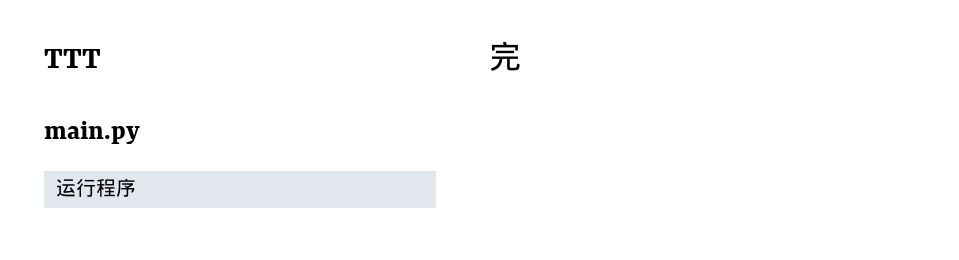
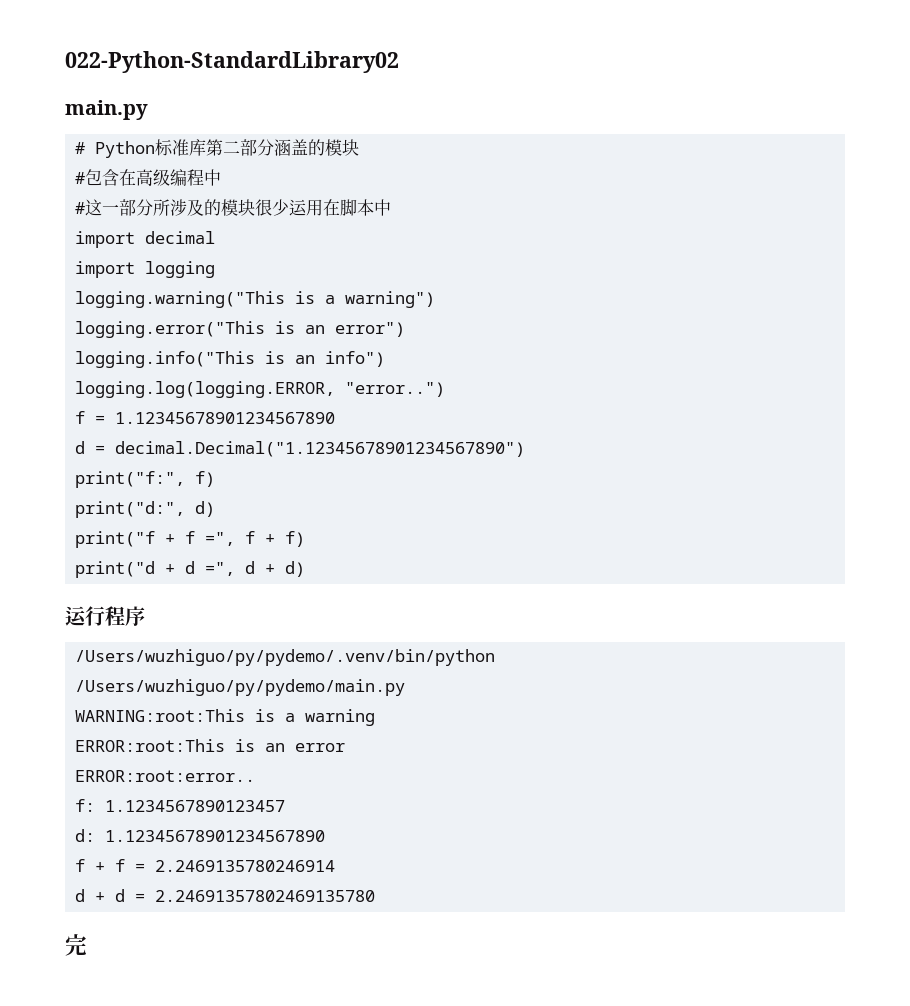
[44,49,101,68] TTT -> [65,51,399,73] 022-Python-StandardLibrary02
[56,178,137,197] 运行程序 -> [75,139,360,158] [75,169,222,186] [75,199,392,216] [75,231,216,248] [75,261,216,278] [75,291,436,308] [75,321,406,338] [75,351,386,368] [75,381,446,398] [75,411,336,424] [75,441,526,457] [75,471,216,488] [75,501,216,518] [75,531,306,548] [75,561,306,578] [65,606,145,626] [75,649,496,666] [75,679,406,696] [75,709,376,726] [75,739,346,752] [75,770,256,782] [75,799,286,812] [75,829,326,842] [75,859,336,872] [75,889,376,902] # Python标准库第二部分涵盖的模块 // #包含在高级编程中 // #这一部分所涉及的模块很少运用在脚本中 // import decimal // import logging // logging.warning("This is a warning") // logging.error("This is an error") // logging.info("This is an info") // logging.log(logging.ERROR, "error..") // f = 1.12345678901234567890 // d = decimal.Decimal("1.12345678901234567890") // print("f:", f) // print("d:", d) // print("f + f =", f + f) // print("d + d =", d + d) // 运行程序 // /Users/wuzhiguo/py/pydemo/.venv/bin/python /Users/wuzhiguo/py/pydemo/main.py // WARNING:root:This is a warning // ERROR:root:This is an error // ERROR:root:error.. // f: 1.1234567890123457 // d: 1.12345678901234567890 // f + f = 2.2469135780246914 // d + d = 2.24691357802469135780

